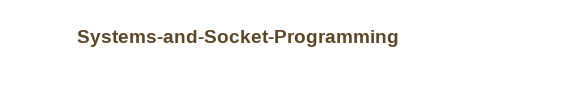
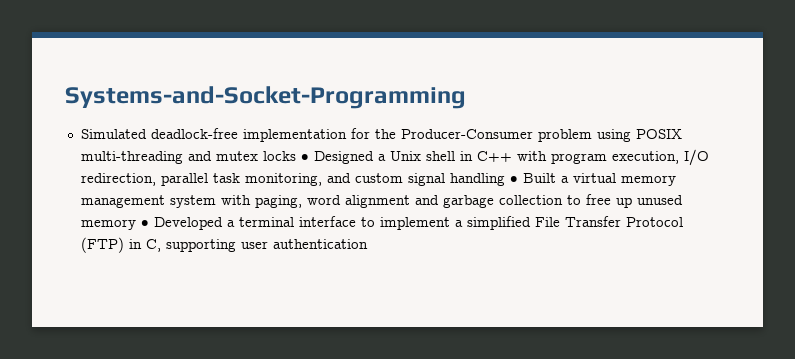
(399, 38) none -> [80,128,682,142] [80,149,709,166] [80,173,676,186] [80,194,683,208] [80,216,683,230] [80,237,368,253] // Simulated deadlock-free implementation for the Producer-Consumer problem using POSIX multi-threading and mutex locks • Designed a Unix shell in C++ with program execution, I/O redirection, parallel task monitoring, and custom signal handling • Built a virtual memory management system with paging, word alignment and garbage collection to free up unused memory • Developed a terminal interface to implement a simplified File Transfer Protocol (FTP) in C, supporting user authentication

